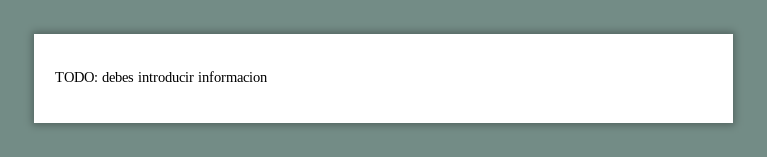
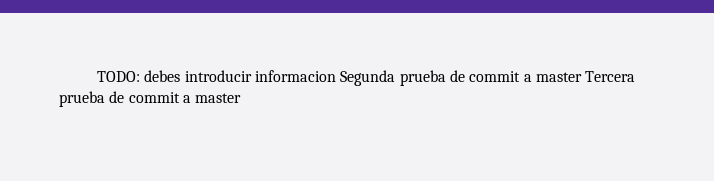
(268, 76) none -> [340,70,636,86] [59,91,242,107] Segunda prueba de commit a master Tercera prueba de commit a master

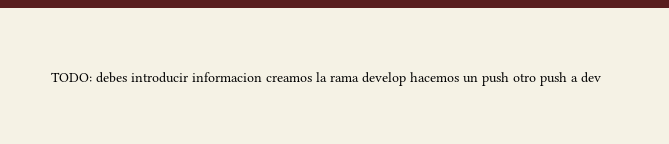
[340,70,636,86] [59,91,242,107] Segunda prueba de commit a master Tercera prueba de commit a master -> [265,72,601,86] creamos la rama develop hacemos un push otro push a dev

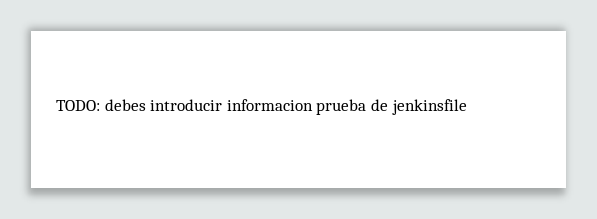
[265,72,601,86] creamos la rama develop hacemos un push otro push a dev -> [316,99,467,115] prueba de jenkinsfile

